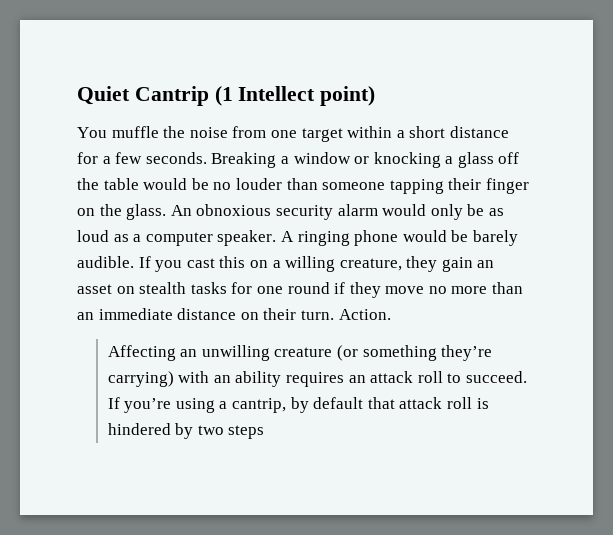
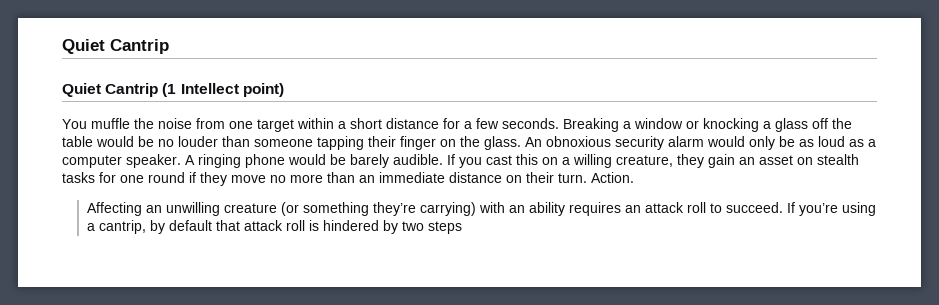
[77,86,209,106] Quiet Cantrip -> [62,39,169,54] [62,83,159,97] Quiet Cantrip // Quiet Cantrip

